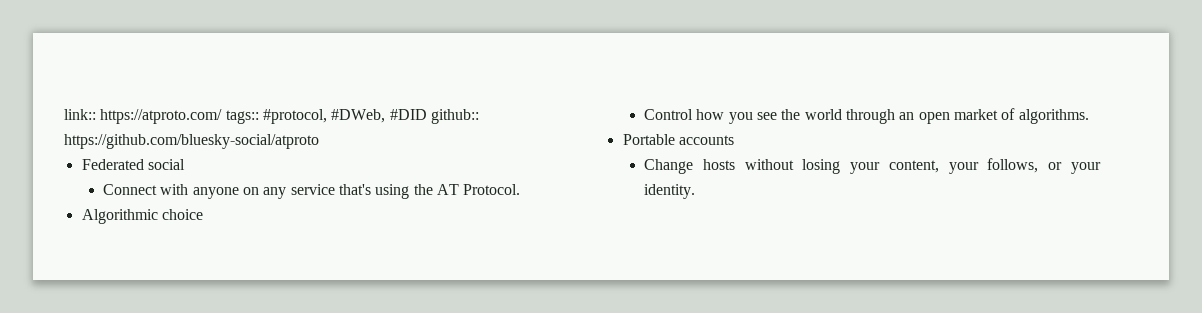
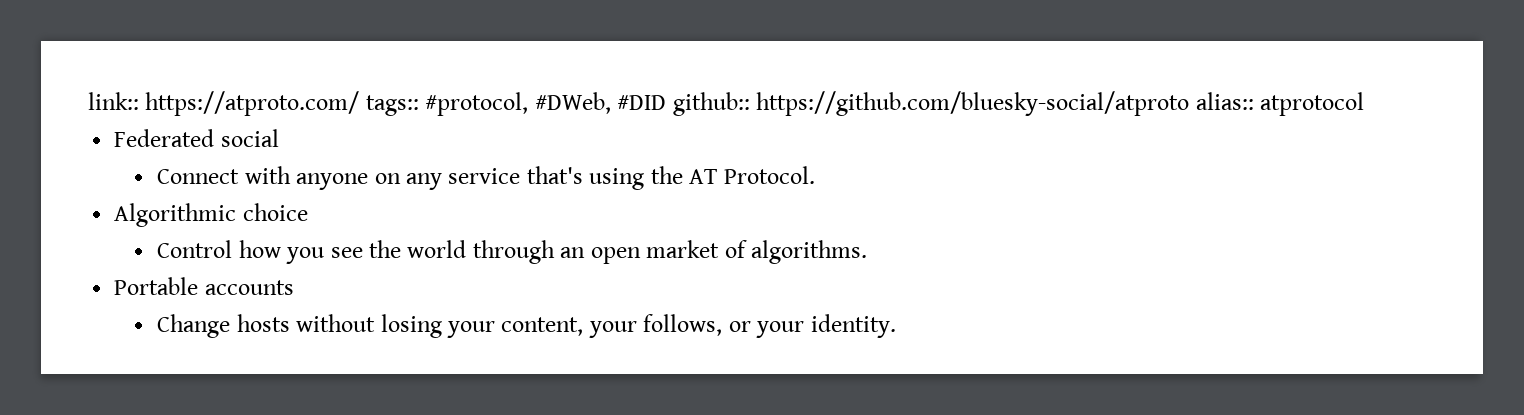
(319, 141) none -> [1195,92,1365,116] alias:: atprotocol

